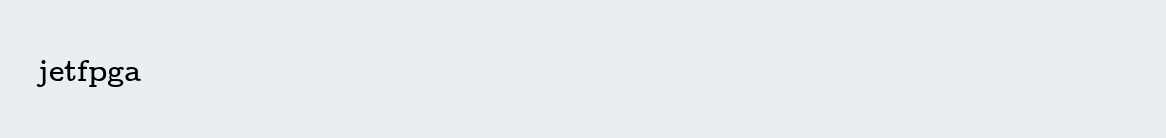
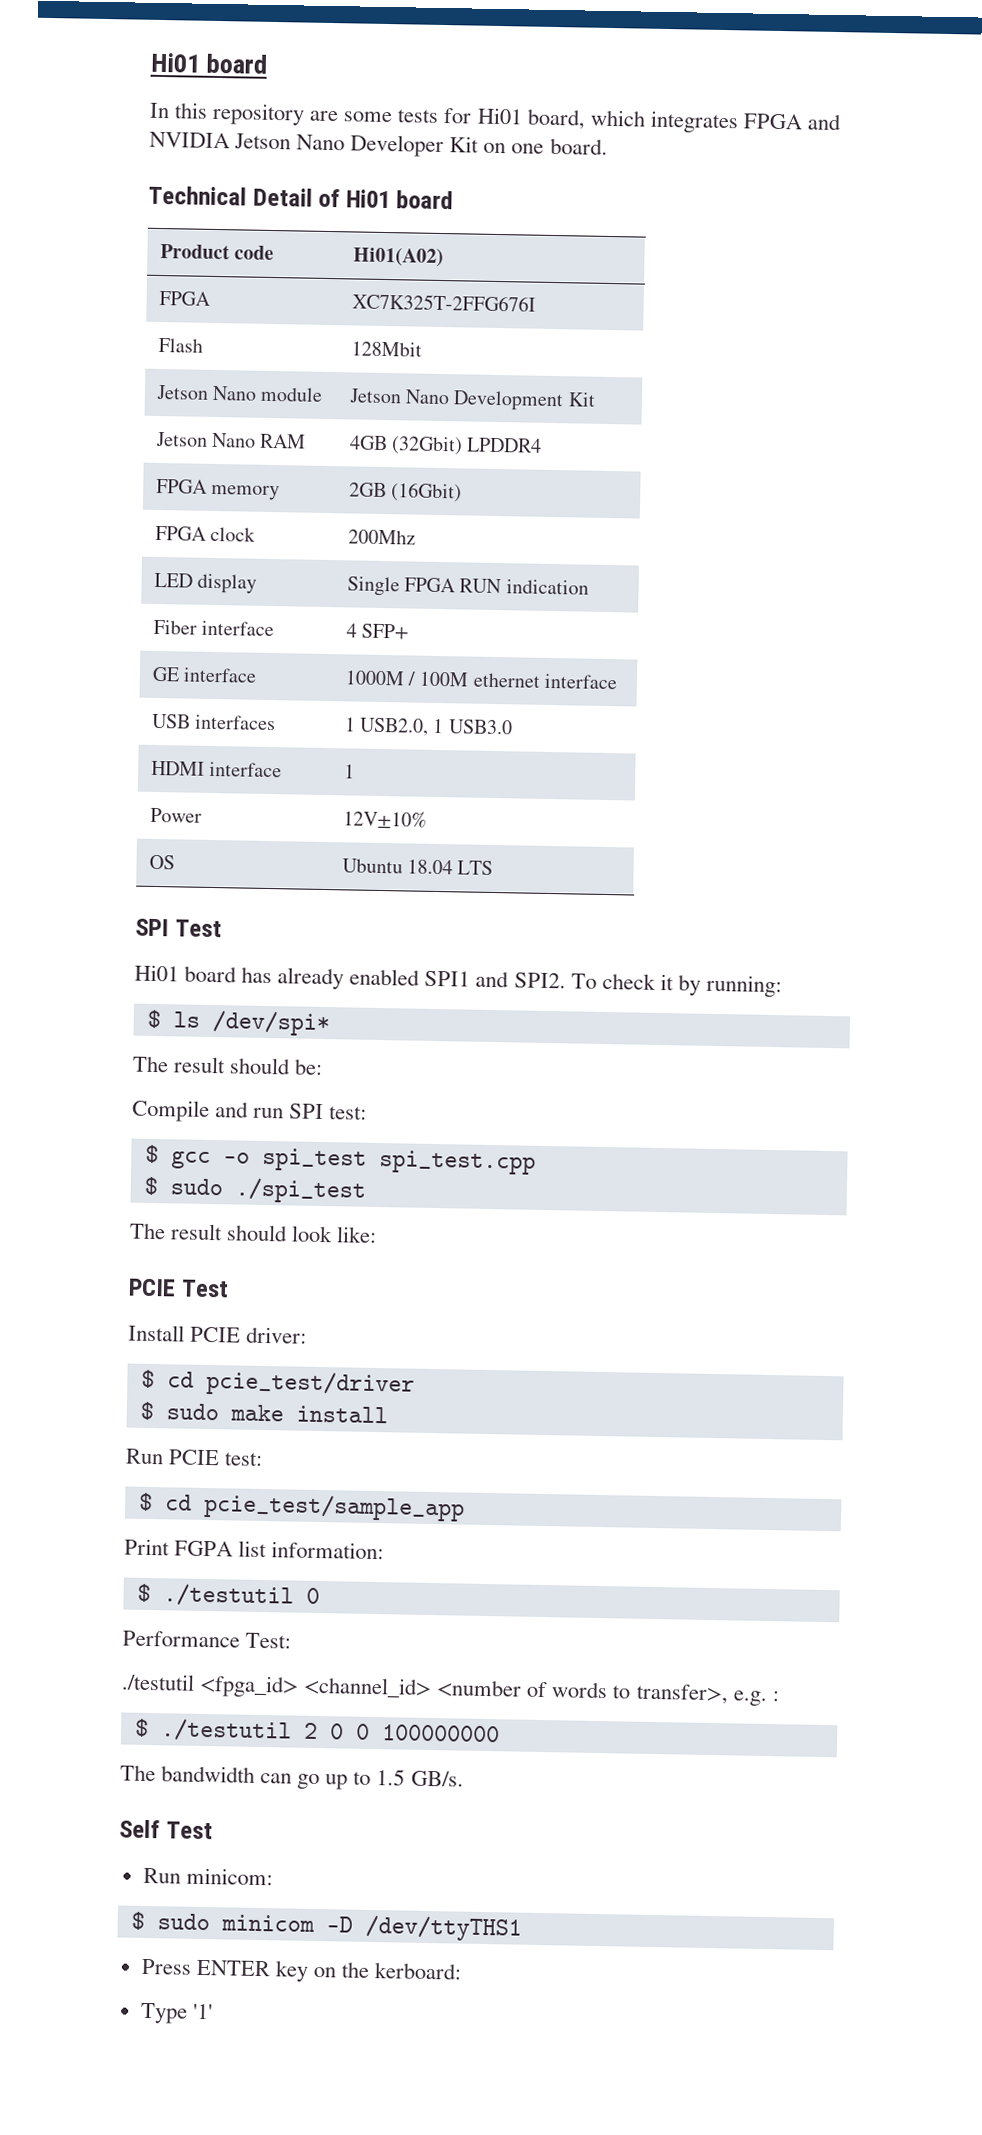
[36,60,141,87] jetfpga -> [150,52,268,74] [149,102,842,134] [149,131,608,158] [148,185,454,210] [159,243,274,260] [352,247,444,268] [158,290,211,306] [351,293,536,312] [157,337,203,353] [350,341,422,357] [155,384,324,402] [348,388,596,412] [155,431,307,449] [348,435,543,456] [155,478,280,501] [348,482,462,503] [154,525,256,542] [347,529,416,545] [153,572,257,594] [346,576,589,597] [152,619,274,637] [345,623,409,640] [151,666,257,683] [344,670,619,690] [150,713,276,731] [343,717,513,736] [150,760,282,778] [343,764,355,779] [149,807,202,823] [342,810,427,829] [148,854,175,870] [341,858,494,876] [135,918,222,938] [134,964,782,998] [146,1009,330,1037] [132,1055,324,1076] [131,1099,368,1122] [144,1144,536,1175] [143,1176,366,1204] [129,1222,378,1243] [128,1278,229,1298] [128,1324,308,1344] [140,1369,415,1398] [139,1401,388,1424] [125,1448,264,1467] [138,1492,465,1522] [124,1538,385,1560] [136,1583,320,1608] [122,1630,292,1649] [121,1673,779,1707] [134,1718,500,1743] [120,1764,464,1790] [119,1819,213,1840] [142,1867,273,1886] [130,1911,522,1942] [140,1958,463,1982] [139,2002,213,2024] Hi01 board // In this repository are some tests for Hi01 board, which integrates FPGA and NVIDIA Jetson Nano Developer Kit on one board. // Technical Detail of Hi01 board // Product code | Hi01(A02) // FPGA | XC7K325T-2FFG676I // Flash | 128Mbit // Jetson Nano module | Jetson Nano Development Kit // Jetson Nano RAM | 4GB (32Gbit) LPDDR4 // FPGA memory | 2GB (16Gbit) // FPGA clock | 200Mhz // LED display | Single FPGA RUN indication // Fiber interface | 4 SFP+ // GE interface | 1000M / 100M ethernet interface // USB interfaces | 1 USB2.0, 1 USB3.0 // HDMI interface | 1 // Power | 12V±10% // OS | Ubuntu 18.04 LTS // SPI Test // Hi01 board has already enabled SPI1 and SPI2. To check it by running: // $ ls /dev/spi* // The result should be: // Compile and run SPI test: // $ gcc -o spi_test spi_test.cpp // $ sudo ./spi_test // The result should look like: // PCIE Test // Install PCIE driver: // $ cd pcie_test/driver // $ sudo make install // Run PCIE test: // $ cd pcie_test/sample_app // Print FGPA list information: // $ ./testutil 0 // Performance Test: // ./testutil <fpga_id> <channel_id> <number of words to transfer>, e.g. : // $ ./testutil 2 0 0 100000000 // The bandwidth can go up to 1.5 GB/s. // Self Test // Run minicom: // $ sudo minicom -D /dev/ttyTHS1 // Press ENTER key on the kerboard: // Type '1'

